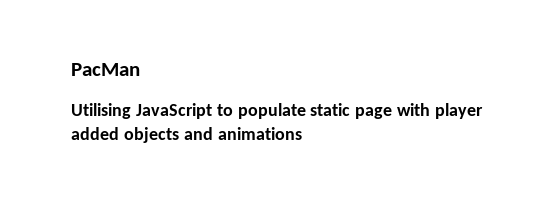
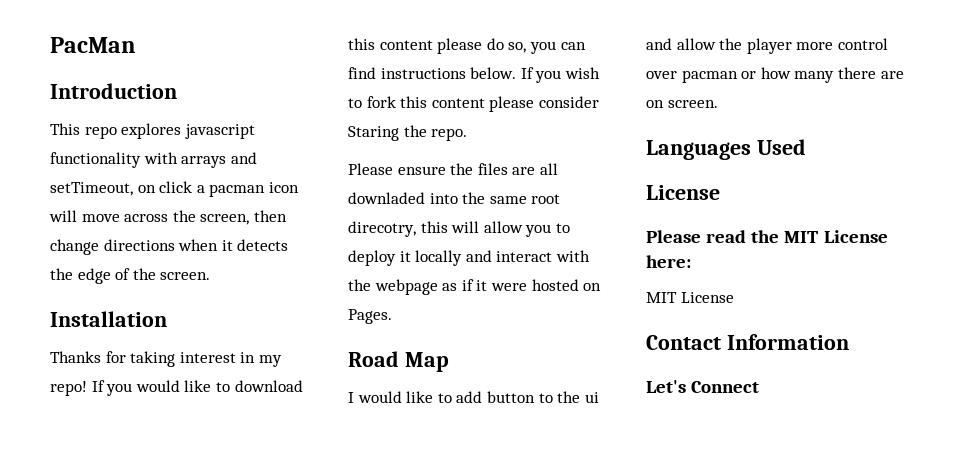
[71,103,484,119] [71,127,302,143] Utilising JavaScript to populate static page with player added objects and animations -> [50,83,177,99] [50,123,255,139] [50,152,257,168] [50,181,299,197] [49,210,287,225] [50,239,289,255] [50,268,211,284] [50,311,167,327] [50,351,282,367] [50,380,303,396] [348,38,586,54] [348,67,600,83] [348,96,599,112] [348,125,468,141] [348,163,558,175] [348,192,561,204] [348,221,570,237] [348,250,590,266] [348,279,602,295] [348,309,392,324] [348,351,449,372] [348,391,599,403] [646,38,888,54] [646,67,904,83] [646,100,718,108] [646,139,806,160] [646,185,720,200] [646,230,888,243] [646,255,691,268] [646,292,734,303] [646,334,849,350] [646,380,760,393] Introduction // This repo explores javascript functionality with arrays and setTimeout, on click a pacman icon will move across the screen, then change directions when it detects the edge of the screen. // Installation // Thanks for taking interest in my repo! If you would like to download this content please do so, you can find instructions below. If you wish to fork this content please consider Staring the repo. // Please ensure the files are all downladed into the same root direcotry, this will allow you to deploy it locally and interact with the webpage as if it were hosted on Pages. // Road Map // I would like to add button to the ui and allow the player more control over pacman or how many there are on screen. // Languages Used // License // Please read the MIT License here: // MIT License // Contact Information // Let's Connect

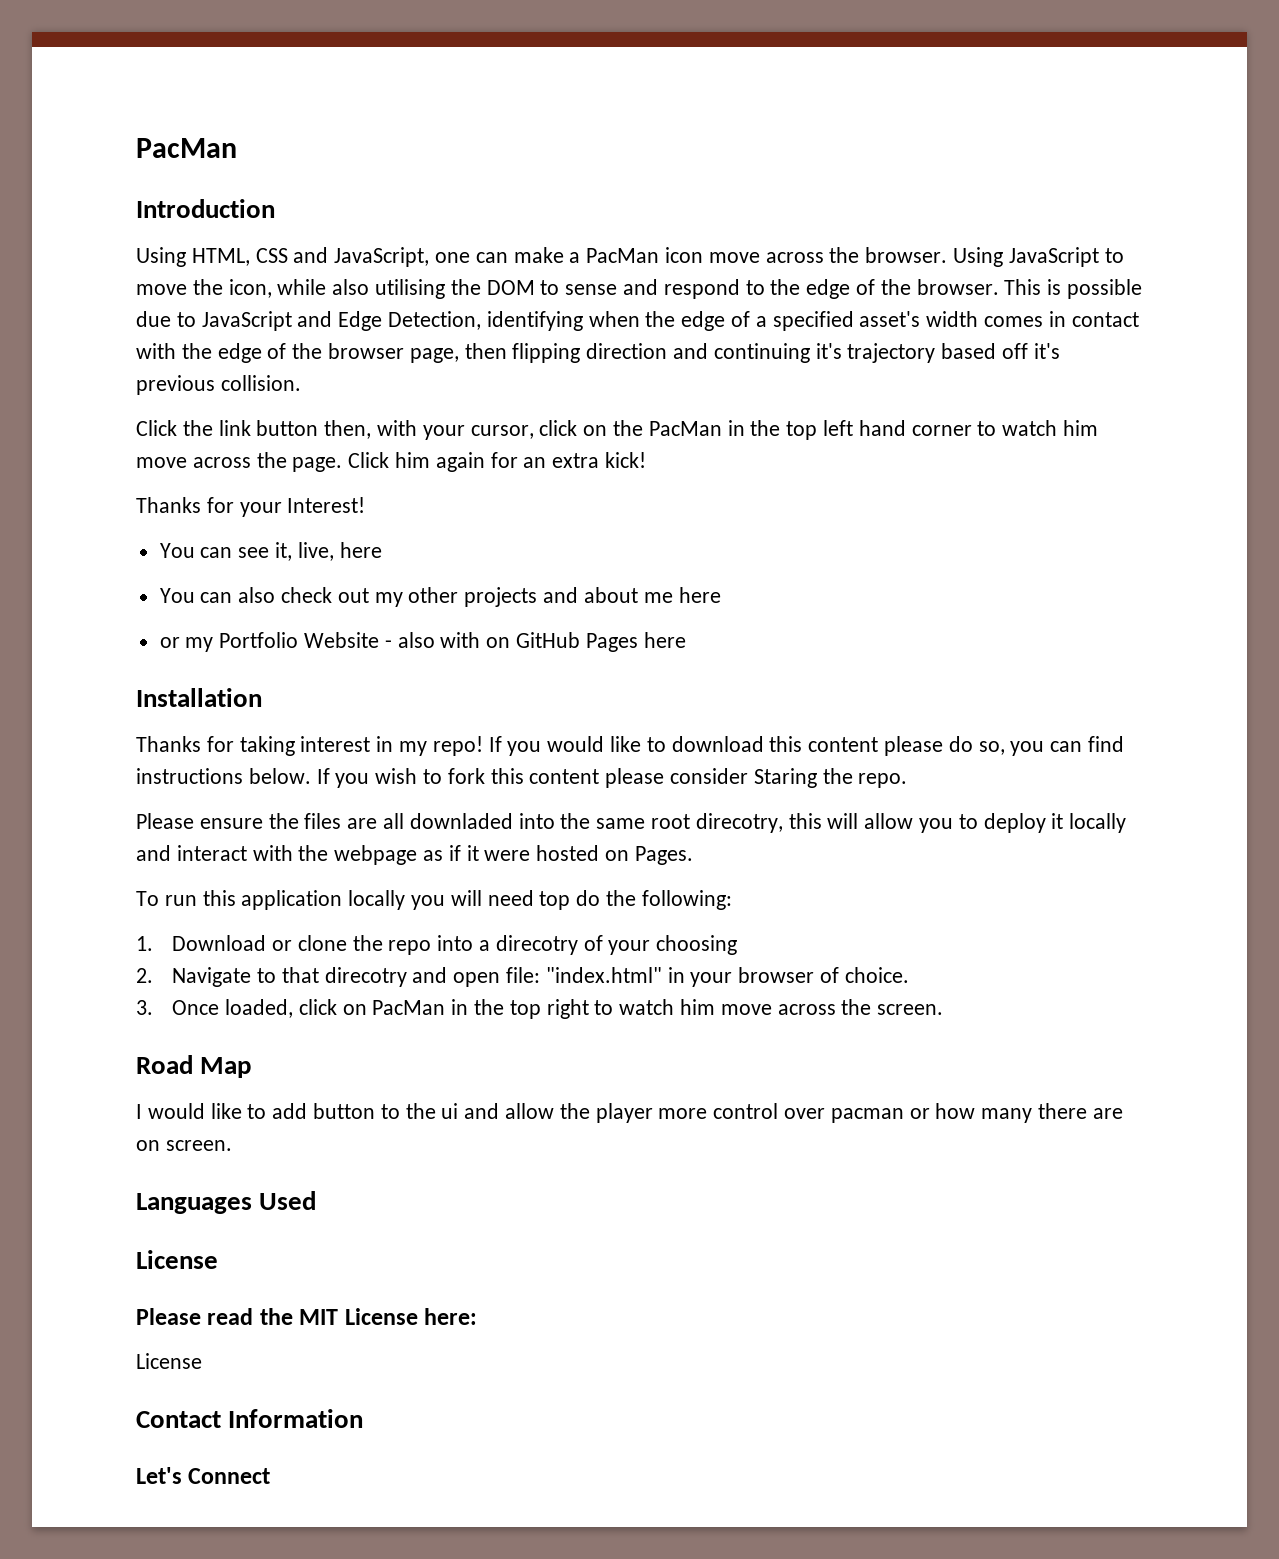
[50,123,255,139] [50,152,257,168] [50,181,299,197] [49,210,287,225] [50,239,289,255] [50,268,211,284] This repo explores javascript functionality with arrays and setTimeout, on click a pacman icon will move across the screen, then change directions when it detects the edge of the screen. -> [136,247,1124,267] [136,279,1143,299] [136,311,1139,331] [136,343,1060,363] [136,375,301,395] [136,420,1099,440] [136,452,647,472] [136,497,366,517] [159,542,382,561] [159,587,721,607] [159,632,686,652] Using HTML, CSS and JavaScript, one can make a PacMan icon move across the browser. Using JavaScript to move the icon, while also utilising the DOM to sense and respond to the edge of the browser. This is possible due to JavaScript and Edge Detection, identifying when the edge of a specified asset's width comes in contact with the edge of the browser page, then flipping direction and continuing it's trajectory based off it's previous collision. // Click the link button then, with your cursor, click on the PacMan in the top left hand corner to watch him move across the page. Click him again for an extra kick! // Thanks for your Interest! // You can see it, live, here // You can also check out my other projects and about me here // or my Portfolio Website - also with on GitHub Pages here
(392, 316) none -> [136,890,732,910] [136,935,738,955] [136,967,909,987] [136,999,944,1019] // To run this application locally you will need top do the following: // 1. Download or clone the repo into a direcotry of your choosing // 2. Navigate to that direcotry and open file: "index.html" in your browser of choice. // 3. Once loaded, click on PacMan in the top right to watch him move across the screen.
[646,292,677,303] MIT -> (478, 1316) none

